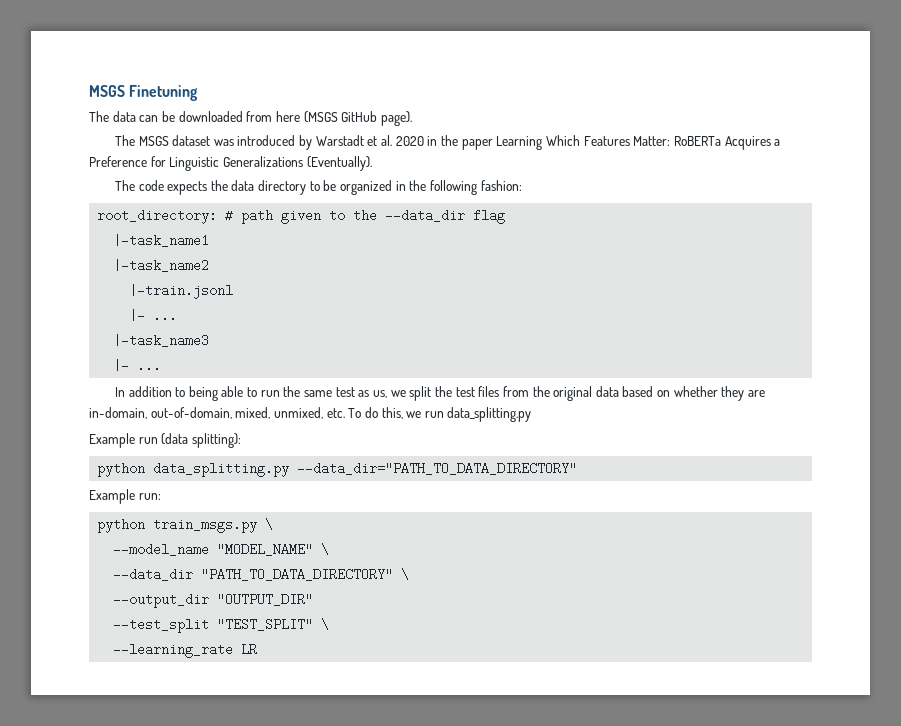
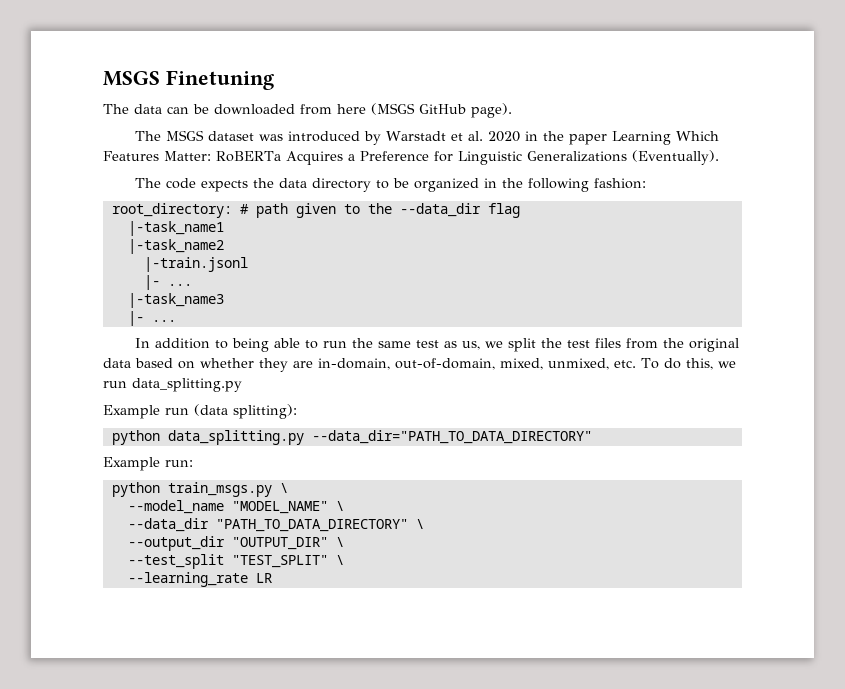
(314, 599) none -> [335,537,344,547] \

